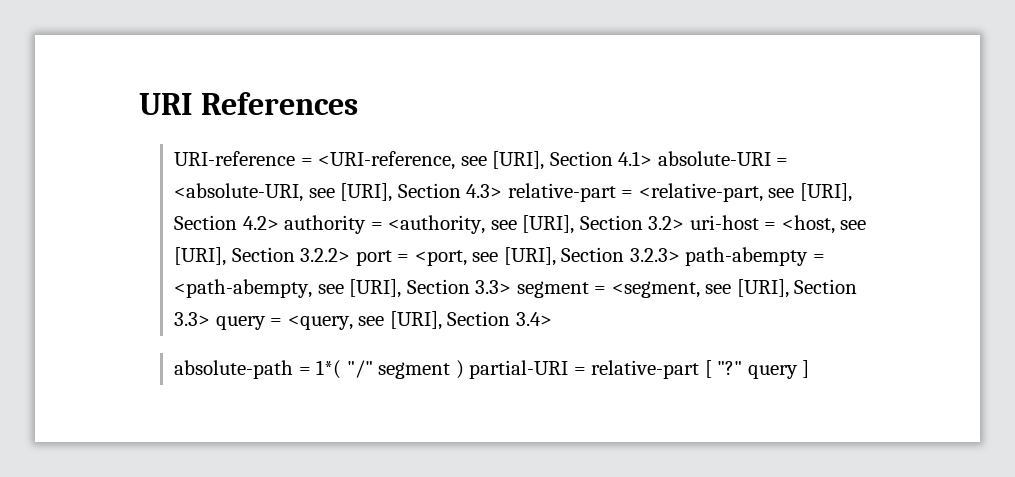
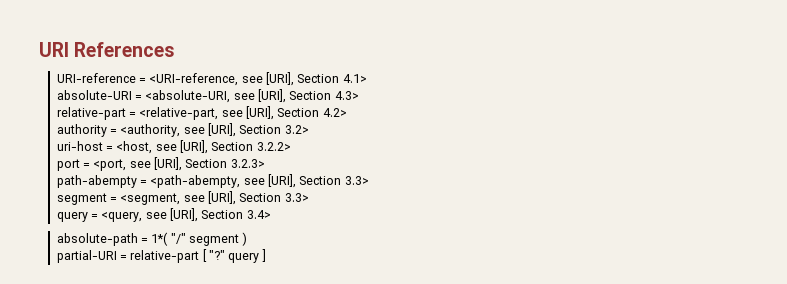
(653, 158) none -> (367, 78) //
(503, 191) none -> (359, 95) //
(279, 223) none -> (347, 112) //
(685, 223) none -> (309, 129) //
(351, 255) none -> (291, 146) //
(680, 255) none -> (265, 163) //
(512, 287) none -> (369, 180) //
(210, 319) none -> (309, 197) //
(464, 369) none -> (248, 239) //

